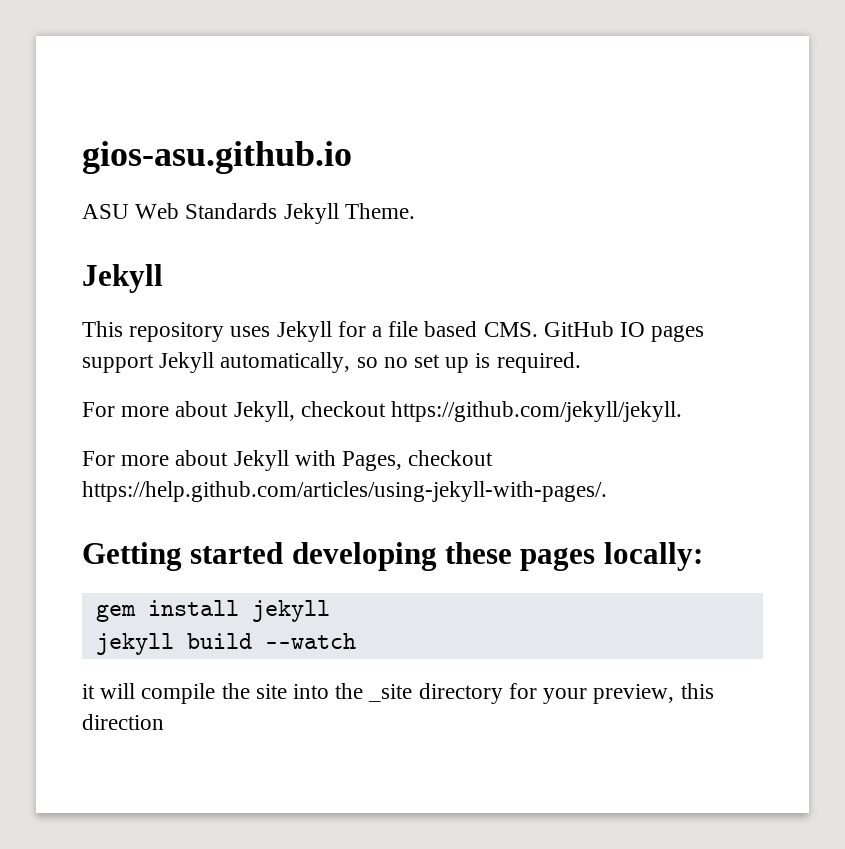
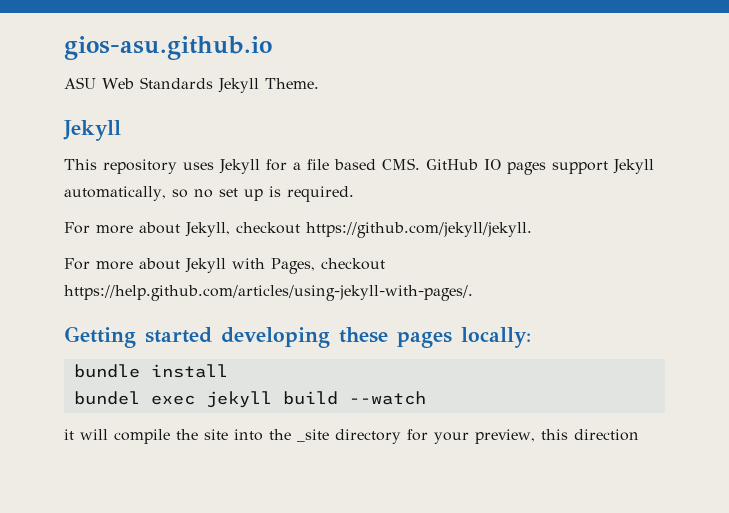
[95,604,136,622] gem -> [73,364,140,378] bundle
[251,600,330,622] jekyll // -> [73,391,195,405] // bundel exec

